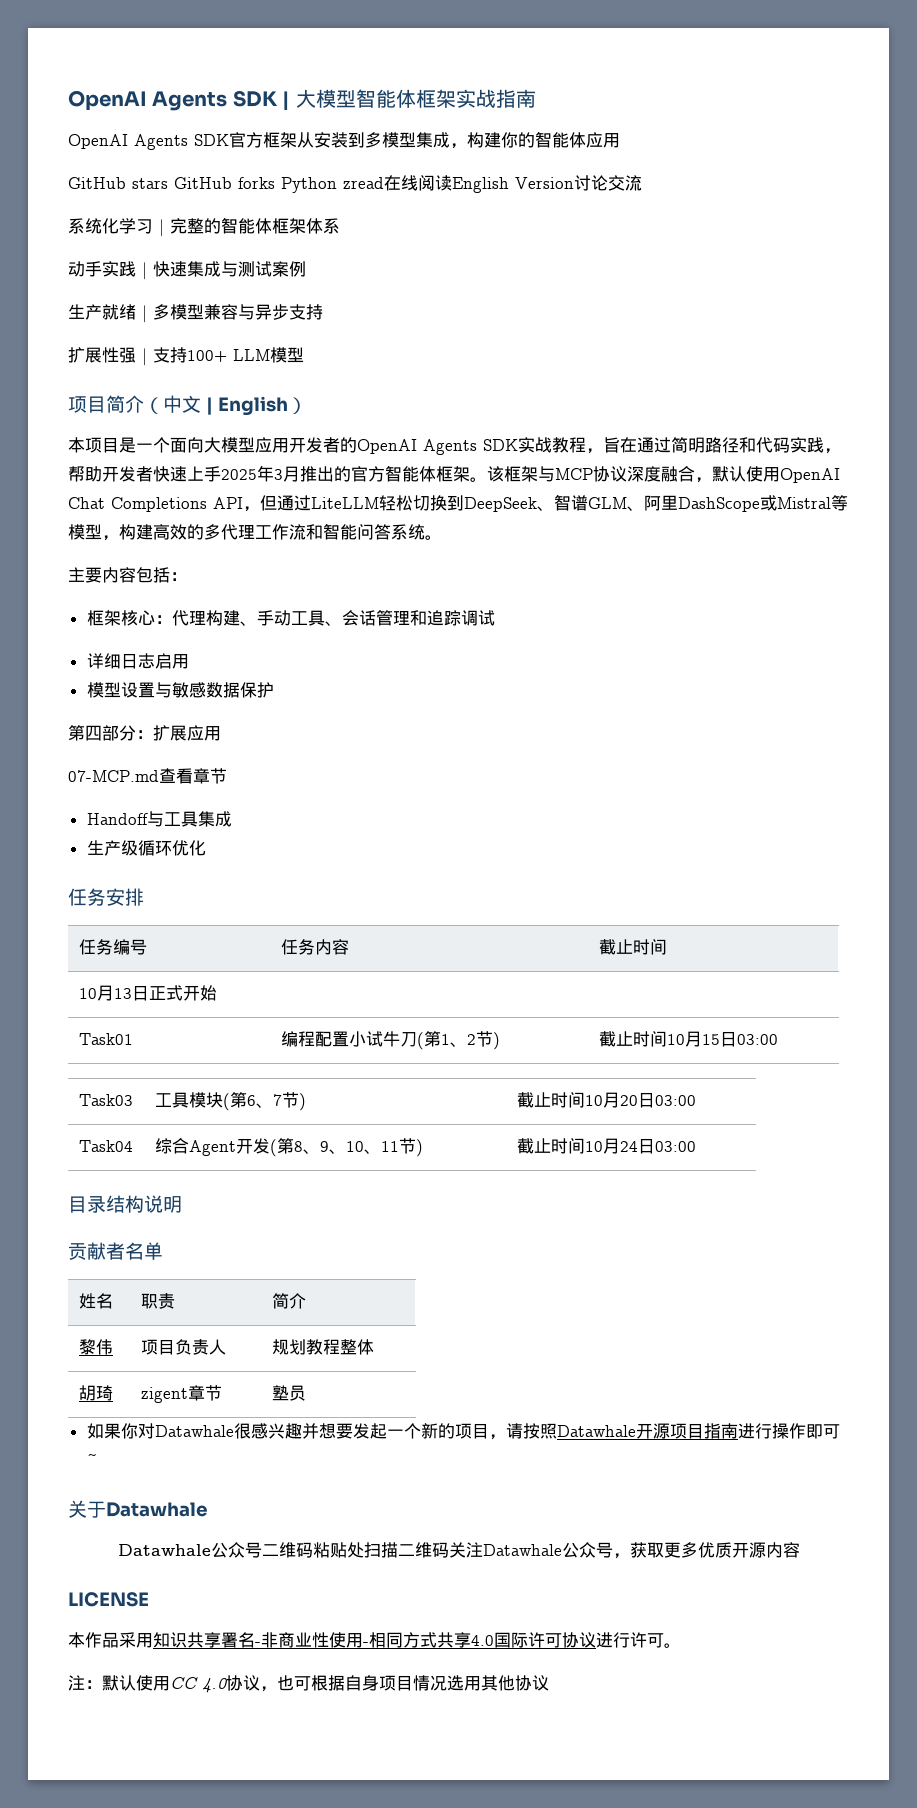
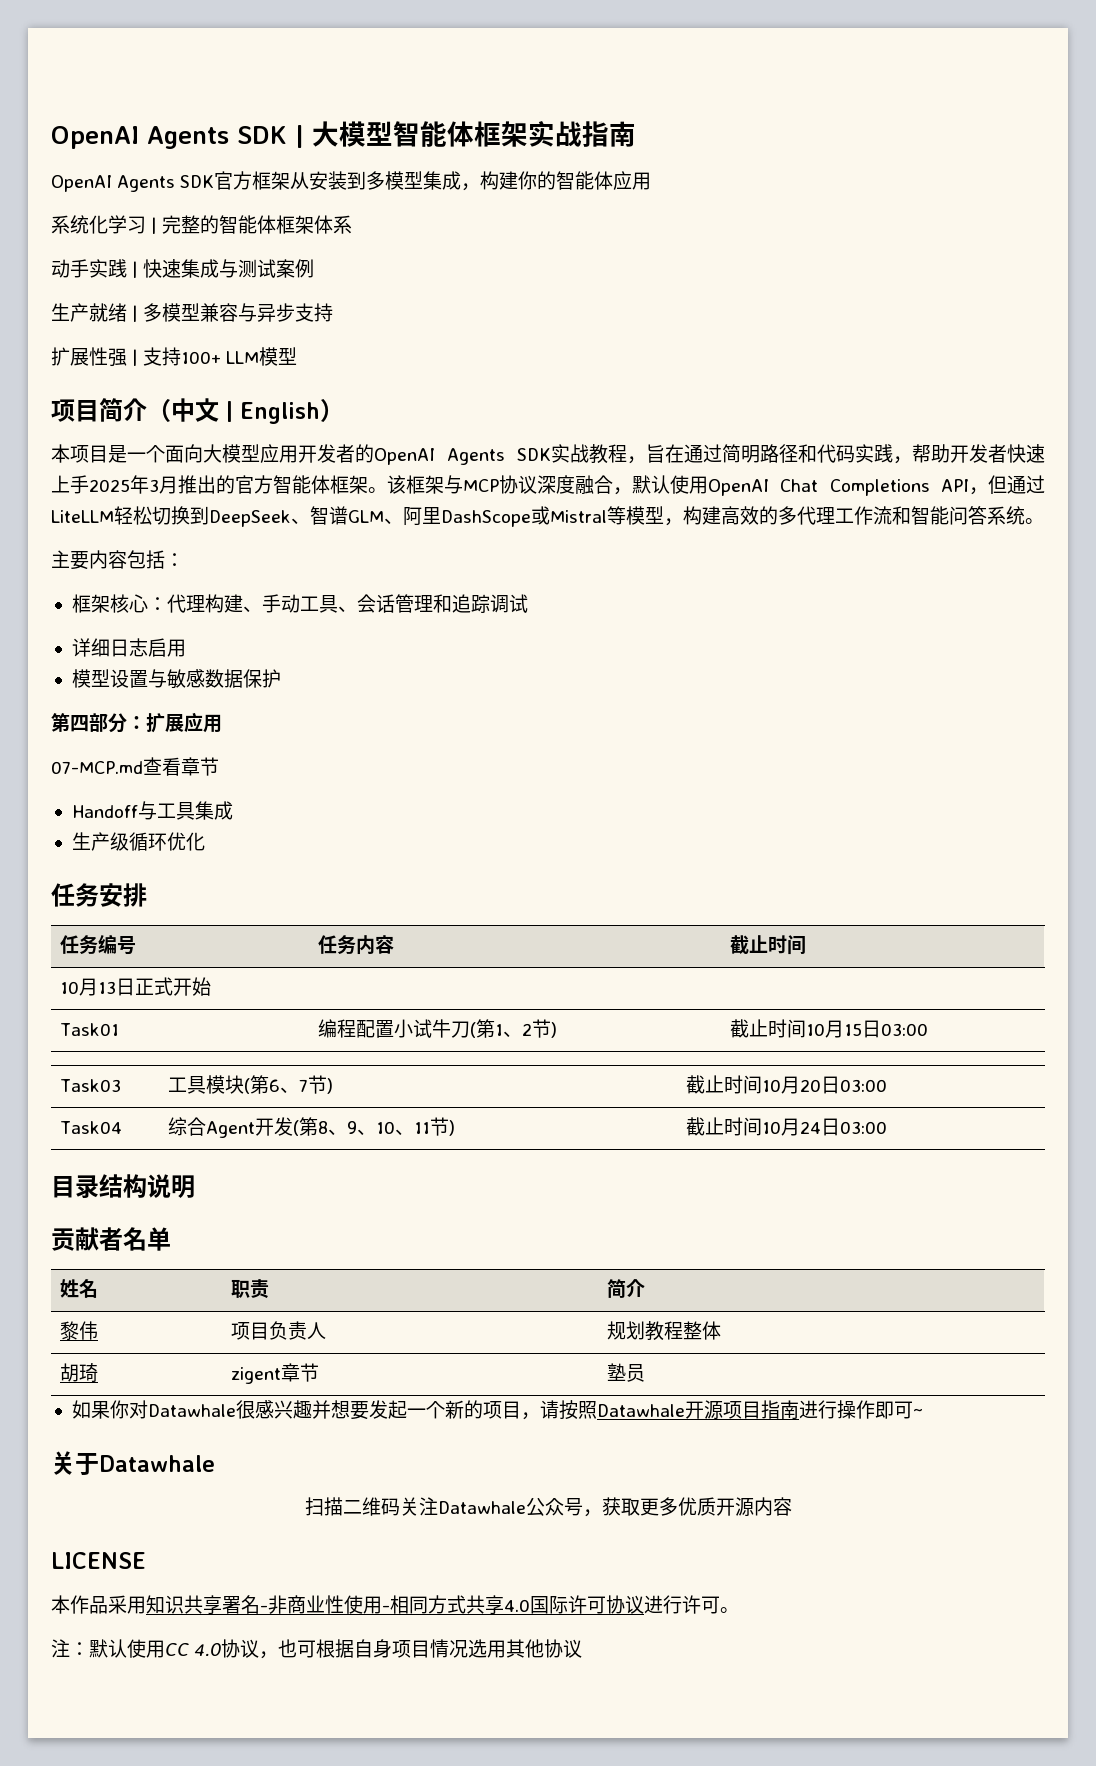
[68,175,642,193] // GitHub stars GitHub forks Python zread在线阅读English Version讨论交流 -> (652, 181) none
[117,1542,364,1558] Datawhale公众号二维码粘贴处 -> (215, 1463) none

